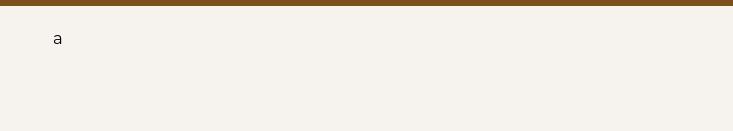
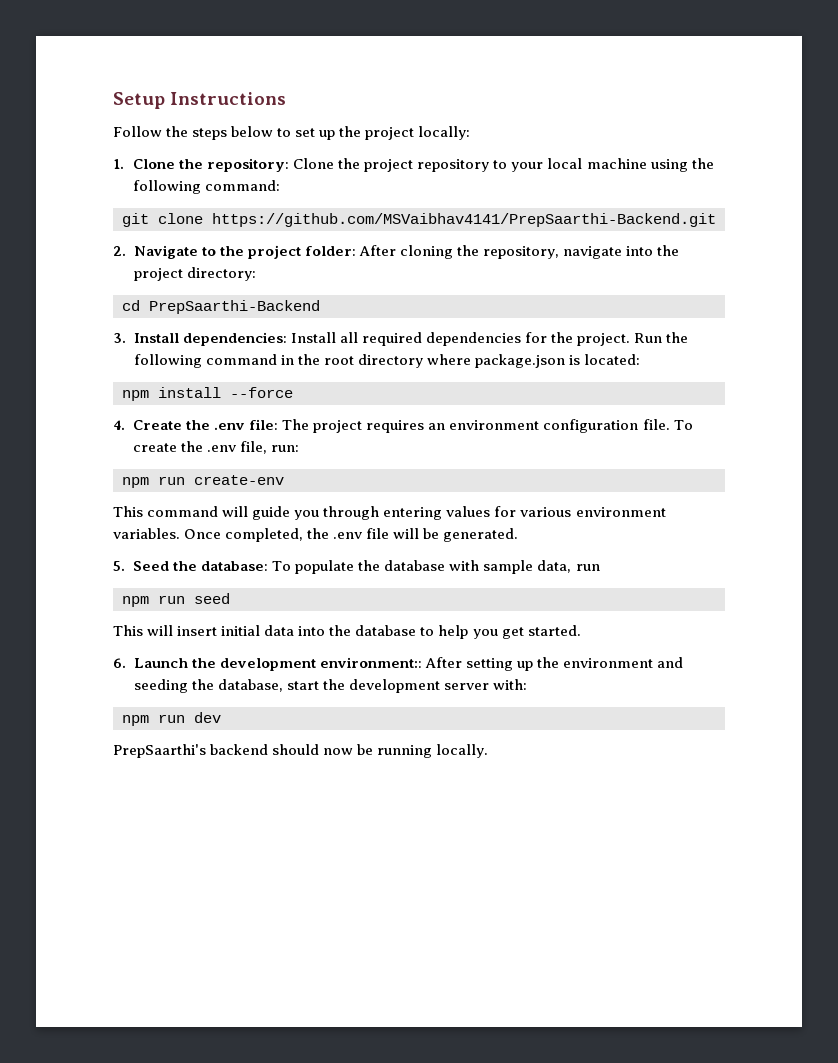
[53,35,63,44] a -> [113,92,287,109] [113,126,471,140] [113,158,714,172] [133,180,281,194] [122,213,716,227] [113,245,680,259] [133,267,256,281] [122,300,320,314] [113,332,688,346] [133,354,640,368] [122,387,293,401] [113,419,693,433] [133,441,300,454] [122,475,284,488] [113,506,666,520] [113,528,519,542] [113,560,600,574] [122,593,230,607] [113,625,581,639] [113,657,683,671] [133,679,527,693] [122,712,221,726] [113,744,489,758] Setup Instructions // Follow the steps below to set up the project locally: // 1. Clone the repository: Clone the project repository to your local machine using the following command: // git clone https://github.com/MSVaibhav4141/PrepSaarthi-Backend.git // 2. Navigate to the project folder: After cloning the repository, navigate into the project directory: // cd PrepSaarthi-Backend // 3. Install dependencies: Install all required dependencies for the project. Run the following command in the root directory where package.json is located: // npm install --force // 4. Create the .env file: The project requires an environment configuration file. To create the .env file, run: // npm run create-env // This command will guide you through entering values for various environment variables. Once completed, the .env file will be generated. // 5. Seed the database: To populate the database with sample data, run // npm run seed // This will insert initial data into the database to help you get started. // 6. Launch the development environment:: After setting up the environment and seeding the database, start the development server with: // npm run dev // PrepSaarthi's backend should now be running locally.

